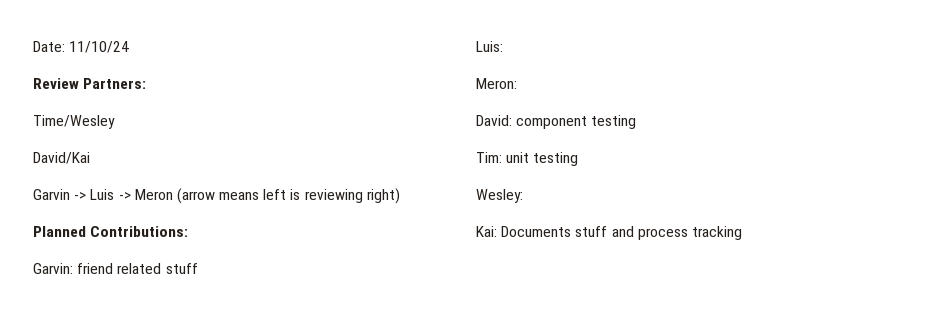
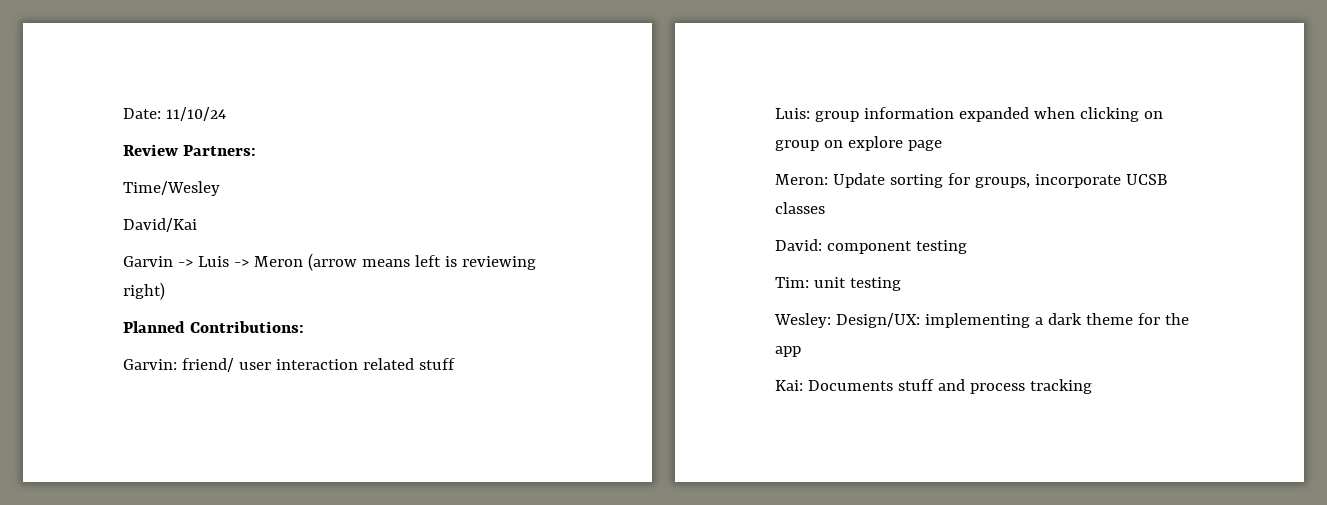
[77,263,114,274] friend -> [181,358,358,372] friend/ user interaction
[476,78,517,89] // Meron: -> [814,107,1163,122] [775,136,942,151] [775,173,1167,188] [775,202,825,214] group information expanded when clicking on group on explore page // Meron: Update sorting for groups, incorporate UCSB classes
(523, 196) none -> [835,313,1189,328] [775,346,801,357] Design/UX: implementing a dark theme for the app

